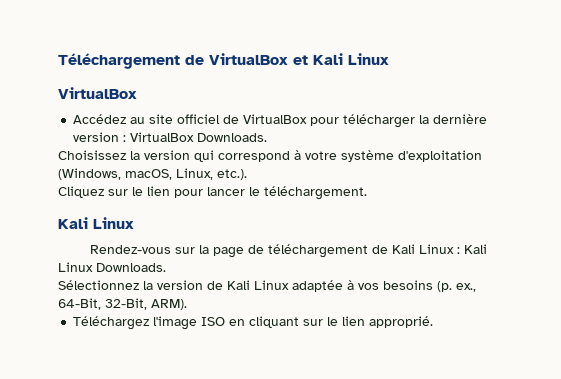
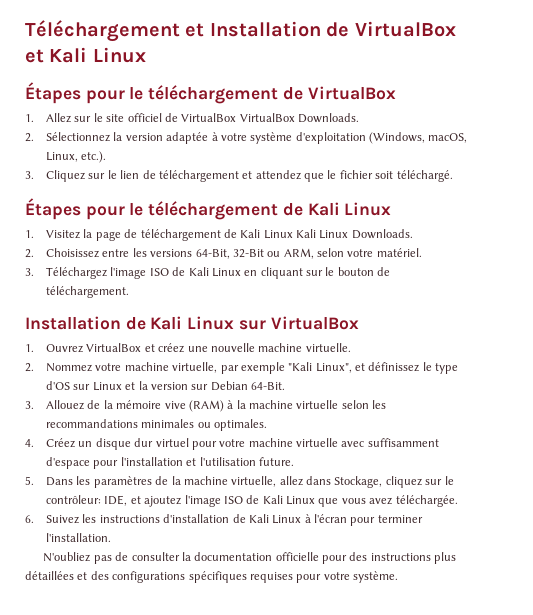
(180, 61) none -> [185,21,321,37] et Installation
[58,87,137,99] [73,114,488,128] [73,132,268,142] [58,150,290,162] VirtualBox // Accédez au site officiel de VirtualBox pour télécharger la dernière version : VirtualBox Downloads. // Choisissez la version qui correspond -> [25,82,396,104] [25,113,360,123] [25,132,209,144] Étapes pour le téléchargement de VirtualBox // 1. Allez sur le site officiel de VirtualBox VirtualBox Downloads. // 2. Sélectionnez la version adaptée
(247, 174) none -> [25,171,34,179] 3.
[174,186,367,200] [58,217,134,229] [90,245,196,254] pour lancer le téléchargement. // Kali Linux // Rendez-vous sur -> [142,170,453,182] [25,198,392,220] [25,230,81,239] de téléchargement et attendez que le fichier soit téléchargé. // Étapes pour le téléchargement de Kali Linux // 1. Visitez
[457,247,461,254] : -> (293, 234) none
[58,280,476,292] [58,298,187,310] [73,316,434,330] Sélectionnez la version de Kali Linux adaptée à vos besoins (p. ex., 64-Bit, 32-Bit, ARM). // Téléchargez l'image ISO en cliquant sur le lien approprié. -> [25,248,422,259] [25,267,391,279] [46,286,130,298] [25,316,359,330] [25,343,351,353] [25,362,459,374] [46,381,286,391] [25,400,387,412] [46,419,268,431] [25,438,439,450] [46,457,294,469] [25,476,454,488] [46,495,458,507] [25,514,423,526] [46,533,112,542] [43,552,457,564] [25,571,398,583] 2. Choisissez entre les versions 64-Bit, 32-Bit ou ARM, selon votre matériel. // 3. Téléchargez l'image ISO de Kali Linux en cliquant sur le bouton de téléchargement. // Installation de Kali Linux sur VirtualBox // 1. Ouvrez VirtualBox et créez une nouvelle machine virtuelle. // 2. Nommez votre machine virtuelle, par exemple "Kali Linux", et définissez le type d'OS sur Linux et la version sur Debian 64-Bit. // 3. Allouez de la mémoire vive (RAM) à la machine virtuelle selon les recommandations minimales ou optimales. // 4. Créez un disque dur virtuel pour votre machine virtuelle avec suffisamment d'espace pour l'installation et l'utilisation future. // 5. Dans les paramètres de la machine virtuelle, allez dans Stockage, cliquez sur le contrôleur: IDE, et ajoutez l'image ISO de Kali Linux que vous avez téléchargée. // 6. Suivez les instructions d'installation de Kali Linux à l'écran pour terminer l'installation. // N'oubliez pas de consulter la documentation officielle pour des instructions plus détaillées et des configurations spécifiques requises pour votre système.

